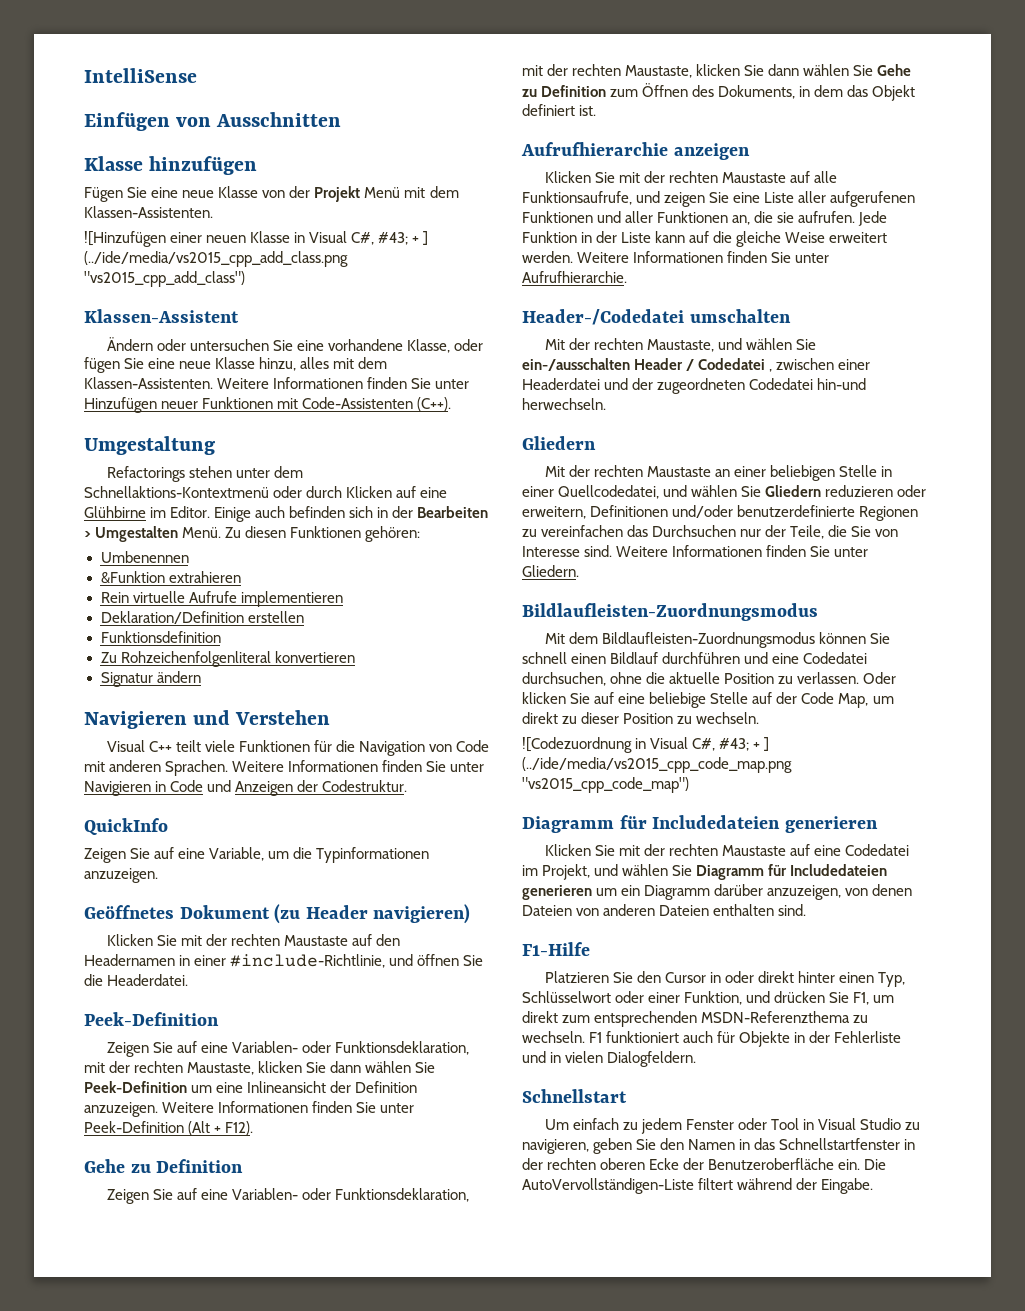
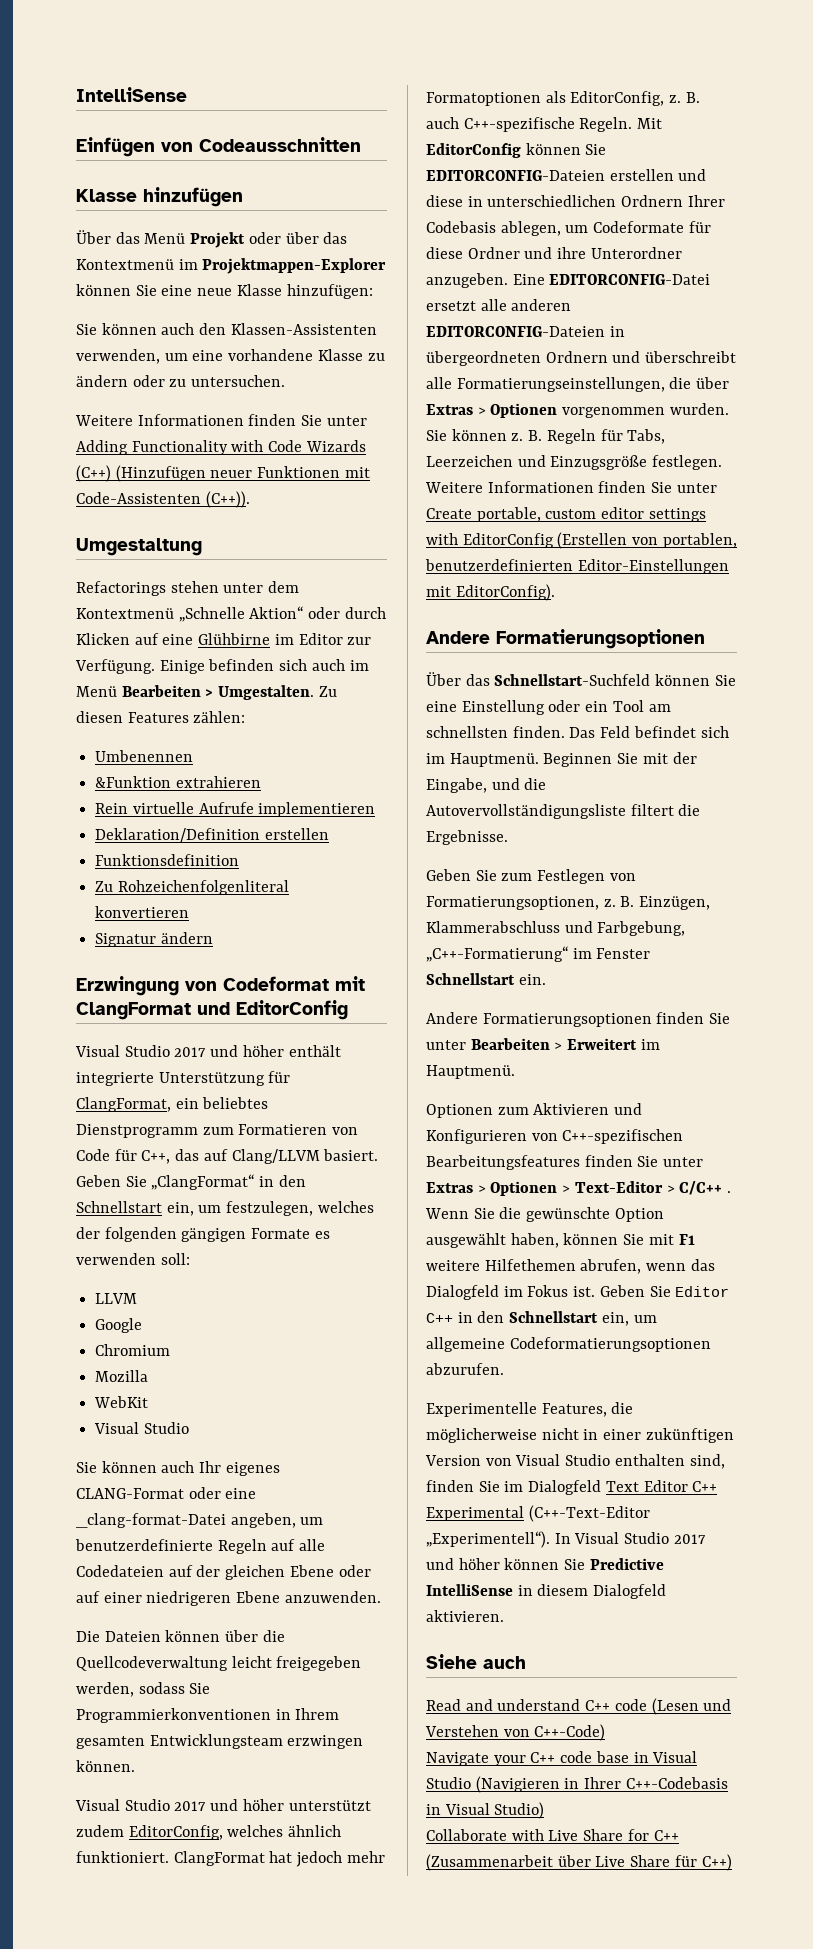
[216,112,342,127] Ausschnitten -> [199,137,361,152] Codeausschnitten
[84,186,459,202] [84,206,213,218] [84,231,429,247] [84,251,348,267] [84,271,245,287] [84,309,239,323] [106,337,483,353] [84,357,388,373] [84,377,470,389] [84,397,157,413] Fügen Sie eine neue Klasse von der Projekt Menü mit dem Klassen-Assistenten. // ![Hinzufügen einer neuen Klasse in Visual C#, #43; + ] (../ide/media/vs2015_cpp_add_class.png "vs2015_cpp_add_class") // Klassen-Assistent // Ändern oder untersuchen Sie eine vorhandene Klasse, oder fügen Sie eine neue Klasse hinzu, alles mit dem Klassen-Assistenten. Weitere Informationen finden Sie unter Hinzufügen -> [76,230,348,248] [76,258,387,274] [76,284,373,299] [76,323,377,335] [76,349,385,364] [76,375,286,387] [75,414,367,426] [76,440,366,455] [76,465,206,482] Über das Menü Projekt oder über das Kontextmenü im Projektmappen-Explorer können Sie eine neue Klasse hinzufügen: // Sie können auch den Klassen-Assistenten verwenden, um eine vorhandene Klasse zu ändern oder zu untersuchen. // Weitere Informationen finden Sie unter Adding Functionality with Code Wizards (C++) (Hinzufügen
[417,397,452,411] (C++). -> [205,491,250,508] (C++)).
[84,486,269,498] Schnellaktions-Kontextmenü -> [76,606,304,622] Kontextmenü „Schnelle Aktion“
[170,506,489,522] [84,526,421,542] Editor. Einige auch befinden sich in der Bearbeiten > Umgestalten Menü. Zu diesen Funktionen gehören: -> [298,633,372,645] [75,659,369,674] [76,685,337,700] [76,711,246,723] Editor zur Verfügung. Einige befinden sich auch im Menü Bearbeiten > Umgestalten. Zu diesen Features zählen:
[84,710,331,729] [106,740,489,756] [84,760,485,776] [84,780,408,796] [84,818,168,835] [84,847,430,863] [84,868,158,883] [84,904,471,924] [106,934,400,946] [84,954,484,968] [84,974,189,986] [84,1012,219,1026] [106,1041,469,1057] [84,1061,436,1075] [84,1081,418,1093] [84,1101,415,1117] [84,1121,254,1135] [84,1159,244,1173] [106,1188,469,1204] [522,64,912,78] [522,83,916,101] [522,104,597,116] [521,142,750,160] [544,171,837,183] [522,191,916,207] [522,211,888,226] [522,231,888,247] [522,251,830,263] [522,271,627,283] [522,309,791,325] [544,338,816,352] [522,358,871,372] [522,378,867,394] [522,398,606,410] [522,436,596,450] [544,465,892,481] [522,485,927,499] [522,505,919,521] [522,525,899,539] [522,545,869,557] [522,565,579,577] [522,603,818,621] [544,632,890,648] [522,652,868,664] [522,672,897,686] [522,692,894,708] [522,712,760,724] [522,737,770,753] [522,757,792,773] [522,777,689,793] [522,815,878,833] [544,844,909,856] [522,864,888,880] [522,884,913,900] [522,904,807,916] [522,942,590,956] [544,971,905,987] [522,991,895,1005] [522,1011,869,1027] [522,1031,902,1047] [522,1051,697,1067] [522,1089,627,1103] [544,1118,920,1134] [522,1138,916,1154] [522,1158,887,1170] [522,1178,874,1194] Navigieren und Verstehen // Visual C++ teilt viele Funktionen für die Navigation von Code mit anderen Sprachen. Weitere Informationen finden Sie unter Navigieren in Code und Anzeigen der Codestruktur. // QuickInfo // Zeigen Sie auf eine Variable, um die Typinformationen anzuzeigen. // Geöffnetes Dokument (zu Header navigieren) // Klicken Sie mit der rechten Maustaste auf den Headernamen in einer #include-Richtlinie, und öffnen Sie die Headerdatei. // Peek-Definition // Zeigen Sie auf eine Variablen- oder Funktionsdeklaration, mit der rechten Maustaste, klicken Sie dann wählen Sie Peek-Definition um eine Inlineansicht der Definition anzuzeigen. Weitere Informationen finden Sie unter Peek-Definition (Alt + F12). // Gehe zu Definition // Zeigen Sie auf eine Variablen- oder Funktionsdeklaration, mit der rechten Maustaste, klicken Sie dann wählen Sie Gehe zu Definition zum Öffnen des Dokuments, in dem das Objekt definiert ist. // Aufrufhierarchie anzeigen // Klicken Sie mit der rechten Maustaste auf alle Funktionsaufrufe, und zeigen Sie eine Liste aller aufgerufenen Funktionen und aller Funktionen an, die sie aufrufen. Jede Funktion in der Liste kann auf die gleiche Weise erweitert werden. Weitere Informationen finden Sie unter Aufrufhierarchie. // Header-/Codedatei umschalten // Mit der rechten Maustaste, und wählen Sie ein-/ausschalten Header / Codedatei , zwischen einer Headerdatei und der zugeordneten Codedatei hin-und herwechseln. // Gliedern // Mit der rechten Maustaste an einer beliebigen Stelle in einer Quellcodedatei, und wählen Sie Gliedern reduzieren oder erweitern, Definitionen und/oder benutzerdefinierte Regionen zu vereinfachen das Durchsuchen nur der Teile, die Sie von Interesse sind. Weitere Informationen finden Sie unter Gliedern. // Bildlaufleisten-Zuordnungsmodus // Mit dem Bildlaufleisten-Zuordnungsmodus können Sie schnell einen Bildlauf durchführen und eine Codedatei durchsuchen, ohne die aktuelle Position zu verlassen. Oder klicken Sie auf eine beliebige Stelle auf der Code Map, um direkt zu dieser Position zu wechseln. // ![Codezuordnung in Visual C#, #43; + ] (../ide/media/vs2015_cpp_code_map.png "vs2015_cpp_code_map") // Diagramm für Includedateien generieren // Klicken Sie mit der rechten Maustaste auf eine Codedatei im Projekt, und wählen Sie Diagramm für Includedateien generieren um ein Diagramm darüber anzuzeigen, von denen Dateien von anderen Dateien enthalten sind. // F1-Hilfe // Platzieren Sie den Cursor in oder direkt hinter einen Typ, Schlüsselwort oder einer Funktion, und drücken Sie F1, um direkt zum entsprechenden MSDN-Referenzthema zu wechseln. F1 funktioniert auch für Objekte in der Fehlerliste und in vielen Dialogfeldern. // Schnellstart // Um einfach zu jedem Fenster oder Tool in Visual Studio zu navigieren, geben Sie den Namen in das Schnellstartfenster in der rechten oberen Ecke der Benutzeroberfläche ein. Die AutoVervollständigen-Liste filtert während der Eingabe. -> [76,976,365,996] [76,1000,348,1020] [75,1045,341,1057] [76,1071,291,1086] [76,1097,269,1112] [76,1124,359,1138] [76,1149,379,1164] [76,1174,306,1190] [76,1201,374,1216] [76,1227,330,1242] [76,1253,190,1265] [95,1293,138,1304] [95,1318,143,1333] [95,1344,171,1356] [95,1370,149,1382] [94,1396,149,1408] [94,1422,189,1434] [76,1461,280,1476] [76,1487,257,1499] [76,1513,324,1528] [75,1539,326,1554] [76,1565,371,1580] [76,1591,381,1606] [76,1630,285,1642] [76,1656,362,1671] [76,1682,211,1697] [76,1708,340,1723] [76,1734,364,1749] [76,1760,135,1772] [75,1799,371,1811] [76,1825,342,1840] [76,1851,385,1867] [426,91,700,106] [426,117,663,132] [426,143,607,158] [426,169,707,181] [426,195,725,207] [426,221,711,236] [426,247,682,259] [426,273,711,288] [426,299,572,311] [426,326,625,337] [426,351,737,366] [426,377,730,392] [426,403,729,418] [426,429,666,444] [426,455,723,470] [425,481,717,493] [426,507,706,522] [426,532,737,549] [425,559,729,574] [426,584,555,601] [426,629,705,649] [426,672,736,686] [426,700,671,715] [426,726,729,738] [426,752,697,767] [426,778,547,793] [426,804,701,819] [426,830,508,845] [426,869,636,884] [426,896,711,910] [426,921,686,936] [426,946,651,962] [426,973,546,985] [426,1012,731,1027] [426,1038,660,1050] [426,1065,515,1079] [426,1103,643,1118] [426,1129,684,1144] [426,1155,704,1170] [426,1181,732,1196] [425,1207,664,1222] [426,1233,695,1248] [426,1259,715,1274] [426,1285,730,1300] [426,1311,657,1326] [426,1337,711,1352] [426,1363,504,1375] [426,1402,634,1417] [426,1428,734,1443] [425,1454,725,1469] [426,1480,718,1495] [426,1505,650,1522] [426,1531,706,1548] [426,1558,664,1570] [426,1584,667,1599] [426,1610,504,1622] [426,1654,526,1669] [426,1698,732,1715] [425,1724,606,1741] [426,1751,698,1766] [426,1776,728,1793] [426,1802,545,1819] [426,1829,679,1841] [426,1854,732,1871] Erzwingung von Codeformat mit ClangFormat und EditorConfig // Visual Studio 2017 und höher enthält integrierte Unterstützung für ClangFormat, ein beliebtes Dienstprogramm zum Formatieren von Code für C++, das auf Clang/LLVM basiert. Geben Sie „ClangFormat“ in den Schnellstart ein, um festzulegen, welches der folgenden gängigen Formate es verwenden soll: // LLVM // Google // Chromium // Mozilla // WebKit // Visual Studio // Sie können auch Ihr eigenes CLANG-Format oder eine _clang-format-Datei angeben, um benutzerdefinierte Regeln auf alle Codedateien auf der gleichen Ebene oder auf einer niedrigeren Ebene anzuwenden. // Die Dateien können über die Quellcodeverwaltung leicht freigegeben werden, sodass Sie Programmierkonventionen in Ihrem gesamten Entwicklungsteam erzwingen können. // Visual Studio 2017 und höher unterstützt zudem EditorConfig, welches ähnlich funktioniert. ClangFormat hat jedoch mehr Formatoptionen als EditorConfig, z. B. auch C++-spezifische Regeln. Mit EditorConfig können Sie EDITORCONFIG-Dateien erstellen und diese in unterschiedlichen Ordnern Ihrer Codebasis ablegen, um Codeformate für diese Ordner und ihre Unterordner anzugeben. Eine EDITORCONFIG-Datei ersetzt alle anderen EDITORCONFIG-Dateien in übergeordneten Ordnern und überschreibt alle Formatierungseinstellungen, die über Extras > Optionen vorgenommen wurden. Sie können z. B. Regeln für Tabs, Leerzeichen und Einzugsgröße festlegen. Weitere Informationen finden Sie unter Create portable, custom editor settings with EditorConfig (Erstellen von portablen, benutzerdefinierten Editor-Einstellungen mit EditorConfig). // Andere Formatierungsoptionen // Über das Schnellstart-Suchfeld können Sie eine Einstellung oder ein Tool am schnellsten finden. Das Feld befindet sich im Hauptmenü. Beginnen Sie mit der Eingabe, und die Autovervollständigungsliste filtert die Ergebnisse. // Geben Sie zum Festlegen von Formatierungsoptionen, z. B. Einzügen, Klammerabschluss und Farbgebung, „C++-Formatierung“ im Fenster Schnellstart ein. // Andere Formatierungsoptionen finden Sie unter Bearbeiten > Erweitert im Hauptmenü. // Optionen zum Aktivieren und Konfigurieren von C++-spezifischen Bearbeitungsfeatures finden Sie unter Extras > Optionen > Text-Editor > C/C++ . Wenn Sie die gewünschte Option ausgewählt haben, können Sie mit F1 weitere Hilfethemen abrufen, wenn das Dialogfeld im Fokus ist. Geben Sie Editor C++ in den Schnellstart ein, um allgemeine Codeformatierungsoptionen abzurufen. // Experimentelle Features, die möglicherweise nicht in einer zukünftigen Version von Visual Studio enthalten sind, finden Sie im Dialogfeld Text Editor C++ Experimental (C++-Text-Editor „Experimentell“). In Visual Studio 2017 und höher können Sie Predictive IntelliSense in diesem Dialogfeld aktivieren. // Siehe auch // Read and understand C++ code (Lesen und Verstehen von C++-Code) // Navigate your C++ code base in Visual Studio (Navigieren in Ihrer C++-Codebasis in Visual Studio) // Collaborate with Live Share for C++ (Zusammenarbeit über Live Share für C++)

